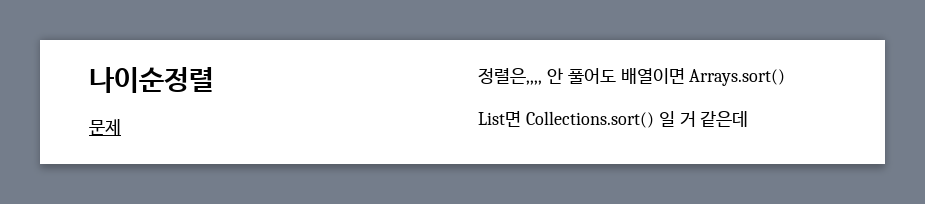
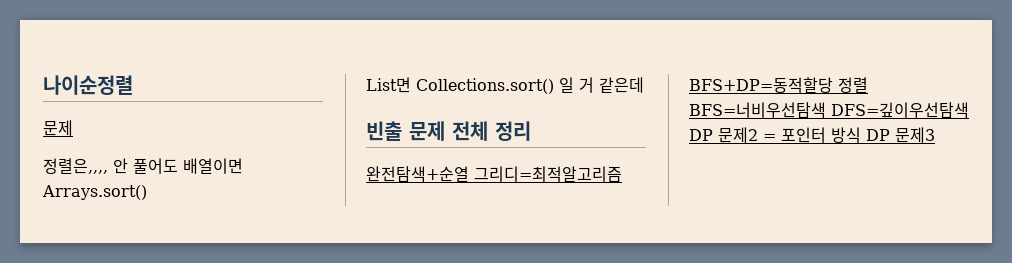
(749, 119) none -> [366,121,531,141] [366,166,622,182] [689,77,868,93] [689,102,969,118] [689,127,935,143] // 빈출 문제 전체 정리 // 완전탐색+순열 그리디=최적알고리즘 BFS+DP=동적할당 정렬 BFS=너비우선탐색 DFS=깊이우선탐색 DP 문제2 = 포인터 방식 DP 문제3

